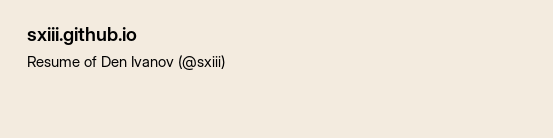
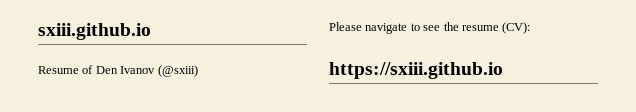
(226, 62) none -> [329,22,531,34] [329,62,503,79] // Please navigate to see the resume (CV): // https://sxiii.github.io

